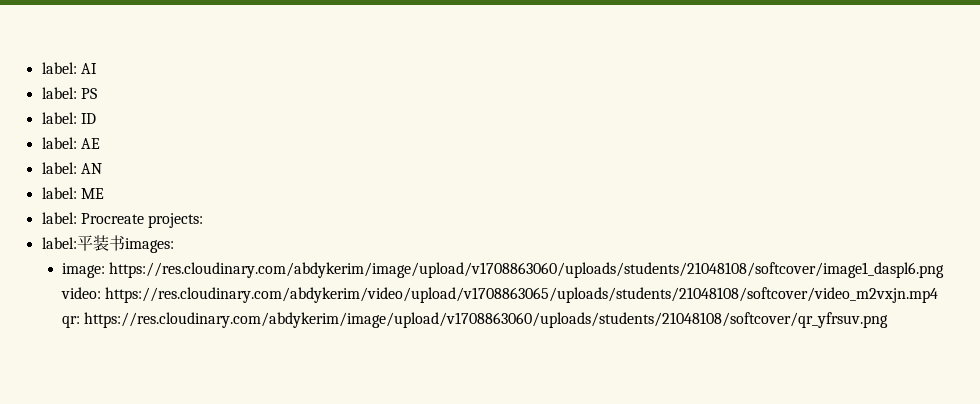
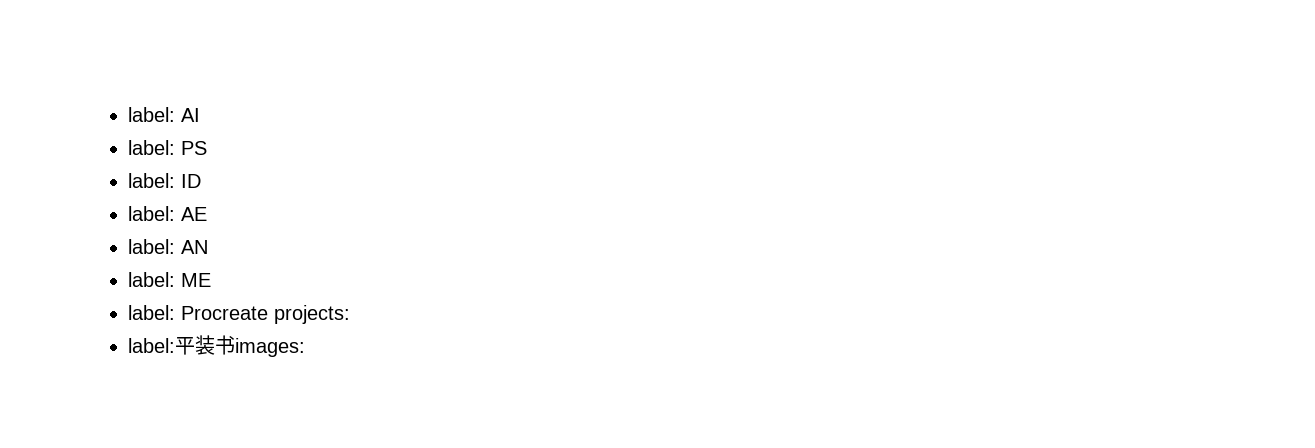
[62,262,945,278] [61,287,939,303] [62,312,889,328] // image: https://res.cloudinary.com/abdykerim/image/upload/v1708863060/uploads/students/21048108/softcover/image1_daspl6.png video: https://res.cloudinary.com/abdykerim/video/upload/v1708863065/uploads/students/21048108/softcover/video_m2vxjn.mp4 qr: https://res.cloudinary.com/abdykerim/image/upload/v1708863060/uploads/students/21048108/softcover/qr_yfrsuv.png -> (305, 347) none

